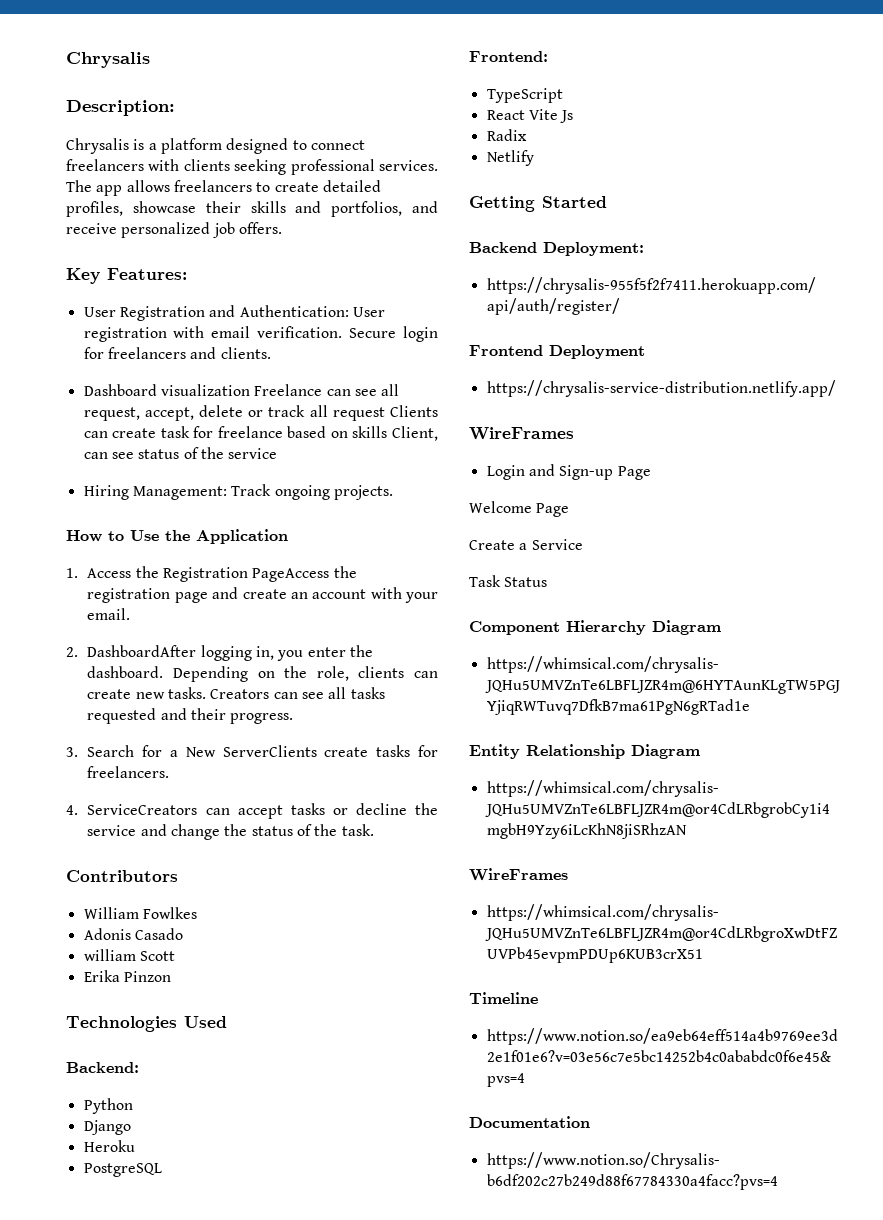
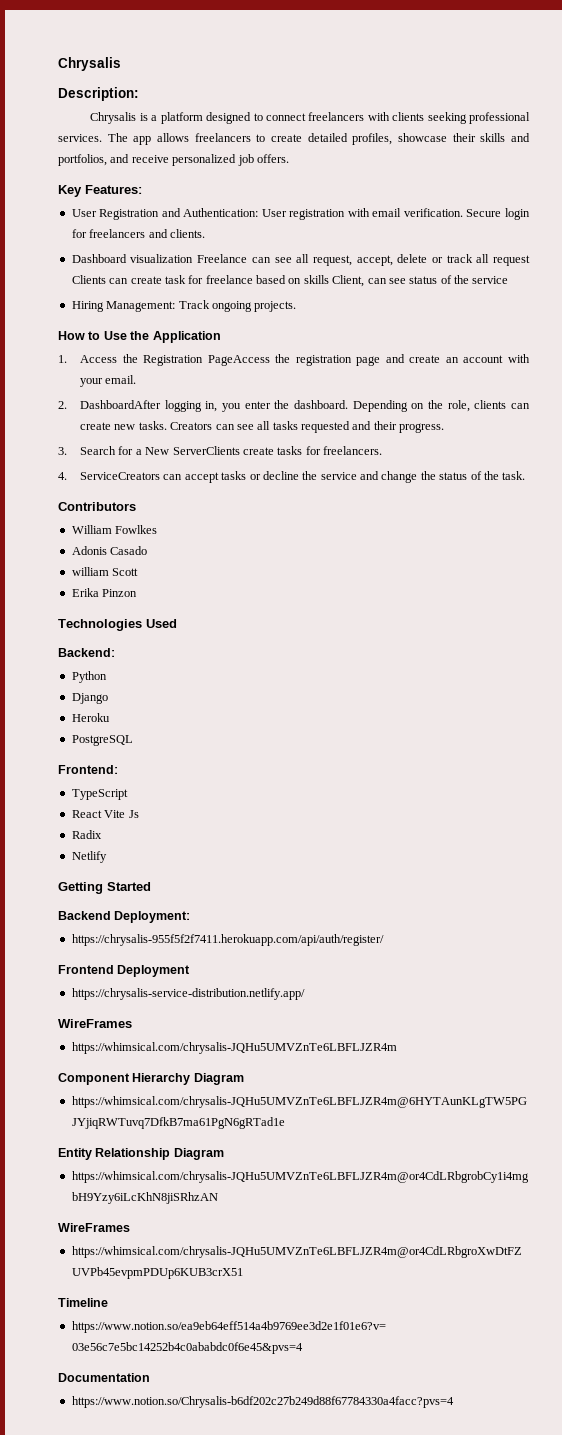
[486,464,651,480] [469,501,570,517] [469,539,583,550] [469,575,548,587] Login and Sign-up Page // Welcome Page // Create a Service // Task Status -> [71,1042,397,1054] https://whimsical.com/chrysalis-JQHu5UMVZnTe6LBFLJZR4m

